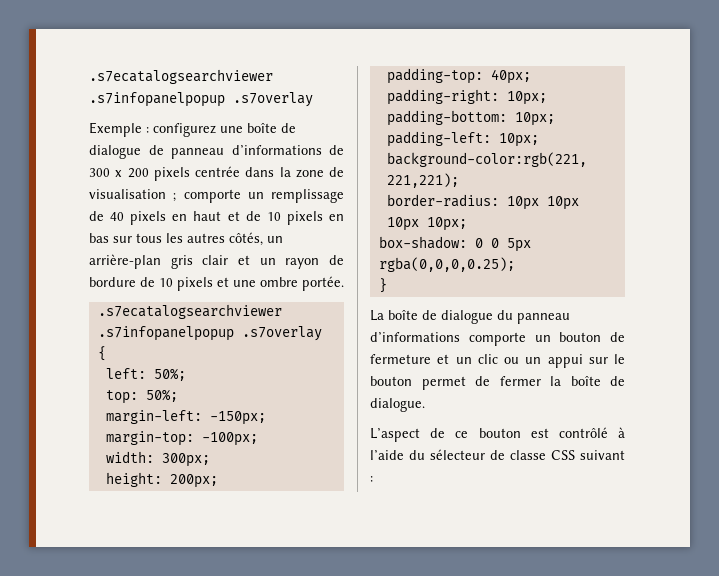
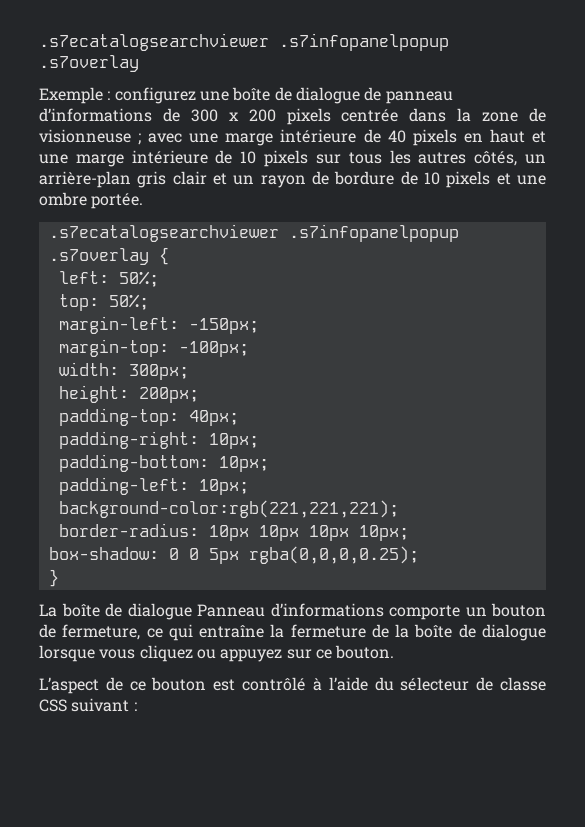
[89,189,344,203] visualisation ; comporte un remplissage -> [39,129,357,146] visionneuse ; avec une marge intérieure
[245,211,344,225] [89,233,109,243] de 10 pixels en bas -> [39,150,309,167] une marge intérieure de 10 pixels
[497,310,570,324] du panneau -> [197,604,265,617] Panneau
[370,354,625,368] [370,376,625,390] [370,398,425,412] fermeture et un clic ou un appui sur le bouton permet de fermer la boîte de dialogue. -> [62,624,546,641] [39,645,395,662] fermeture, ce qui entraîne la fermeture de la boîte de dialogue lorsque vous cliquez ou appuyez sur ce bouton.

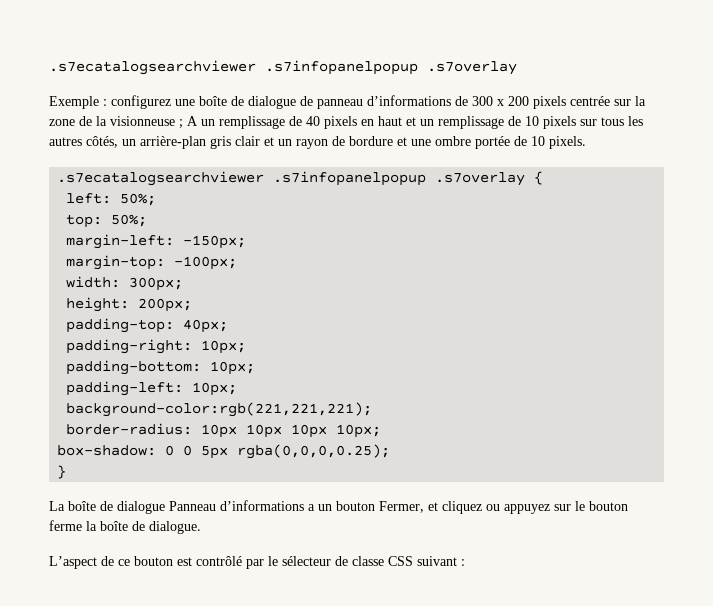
[409,108,447,122] dans -> [614,99,631,106] sur
(546, 115) none -> [96,116,107,126] la
[148,129,357,146] avec une marge intérieure -> [187,116,285,129] A un remplissage
[39,150,208,167] une marge intérieure -> [420,116,504,129] un remplissage
[400,171,546,188] [39,192,144,209] de 10 pixels et une ombre portée. -> [397,136,586,149] et une ombre portée de 10 pixels.
[389,605,460,620] comporte -> [308,504,315,511] a
[39,624,546,641] [39,645,395,662] de fermeture, ce qui entraîne la fermeture de la boîte de dialogue lorsque vous cliquez ou appuyez sur ce bouton. -> [379,501,628,514] [49,520,201,534] Fermer, et cliquez ou appuyez sur le bouton ferme la boîte de dialogue.
[312,677,394,691] à l’aide du -> [246,556,278,569] par le

